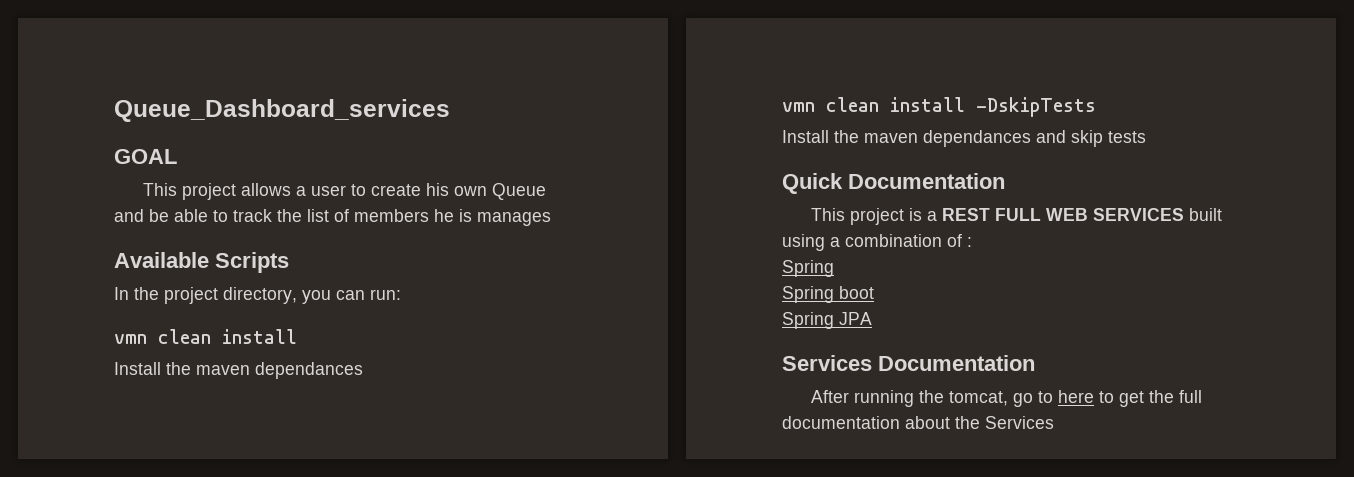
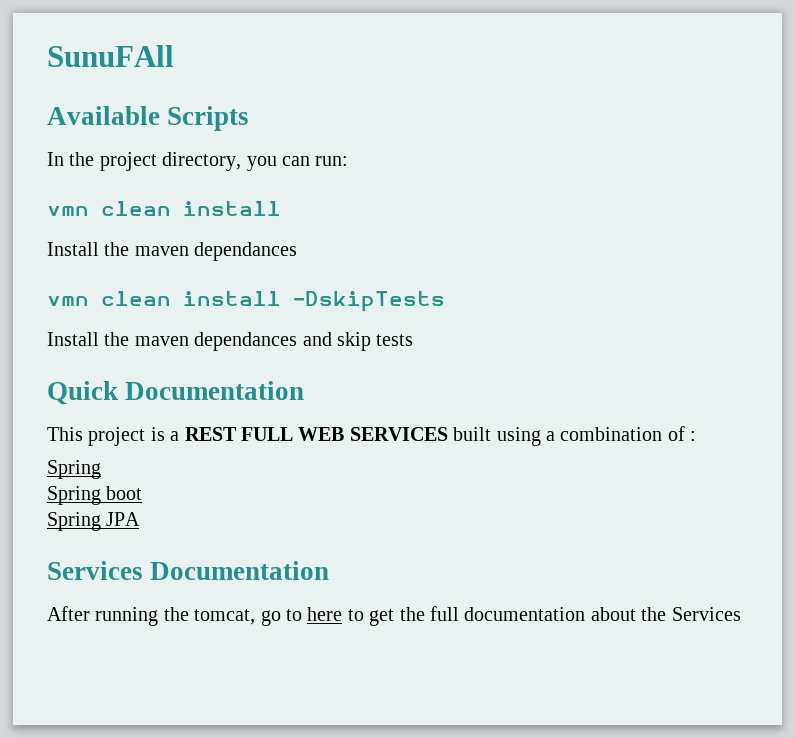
[114,99,450,122] [114,149,177,164] [143,183,547,200] [114,209,551,226] Queue_Dashboard_services // GOAL // This project allows a user to create his own Queue and be able to track the list of members he is manages -> [47,45,174,67] SunuFAll

